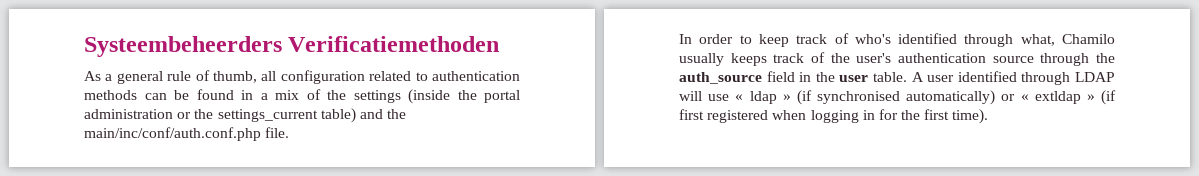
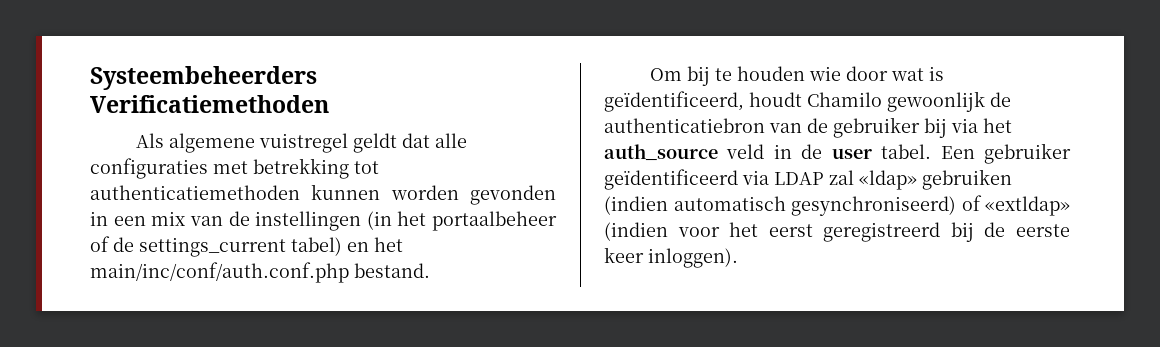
[84,70,520,84] [84,89,520,104] [84,108,407,123] [84,127,290,141] [679,33,1115,47] [679,52,1115,66] [679,71,1115,85] [679,90,1116,105] [679,109,989,124] As a general rule of thumb, all configuration related to authentication methods can be found in a mix of the settings (inside the portal administration or the settings_current table) and the main/inc/conf/auth.conf.php file. // In order to keep track of who's identified through what, Chamilo usually keeps track of the user's authentication source through the auth_source field in the user table. A user identified through LDAP will use « ldap » (if synchronised automatically) or « extldap » (if first registered when logging in for the first time). -> [136,133,468,153] [90,158,379,179] [90,184,556,205] [90,211,557,231] [90,236,403,257] [90,262,430,283] [650,66,945,86] [604,91,1011,112] [604,117,1012,138] [604,143,1071,164] [604,169,1012,190] [604,195,1070,216] [604,222,1070,242] [604,247,738,268] Als algemene vuistregel geldt dat alle configuraties met betrekking tot authenticatiemethoden kunnen worden gevonden in een mix van de instellingen (in het portaalbeheer of de settings_current tabel) en het main/inc/conf/auth.conf.php bestand. // Om bij te houden wie door wat is geïdentificeerd, houdt Chamilo gewoonlijk de authenticatiebron van de gebruiker bij via het auth_source veld in de user tabel. Een gebruiker geïdentificeerd via LDAP zal «ldap» gebruiken (indien automatisch gesynchroniseerd) of «extldap» (indien voor het eerst geregistreerd bij de eerste keer inloggen).

